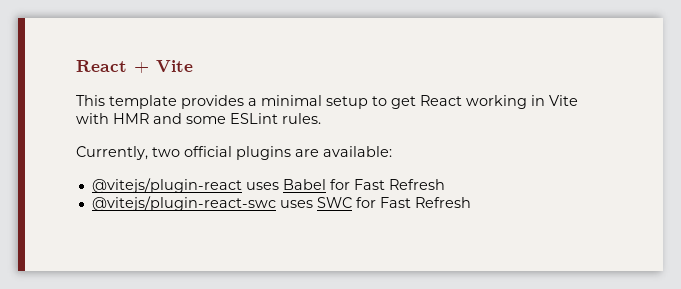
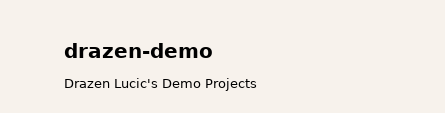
[76,60,193,73] [76,95,578,109] [76,113,321,124] [76,146,392,160] [91,178,445,193] [91,196,471,211] React + Vite // This template provides a minimal setup to get React working in Vite with HMR and some ESLint rules. // Currently, two official plugins are available: // @vitejs/plugin-react uses Babel for Fast Refresh // @vitejs/plugin-react-swc uses SWC for Fast Refresh -> [64,43,213,58] [64,78,257,91] drazen-demo // Drazen Lucic's Demo Projects

